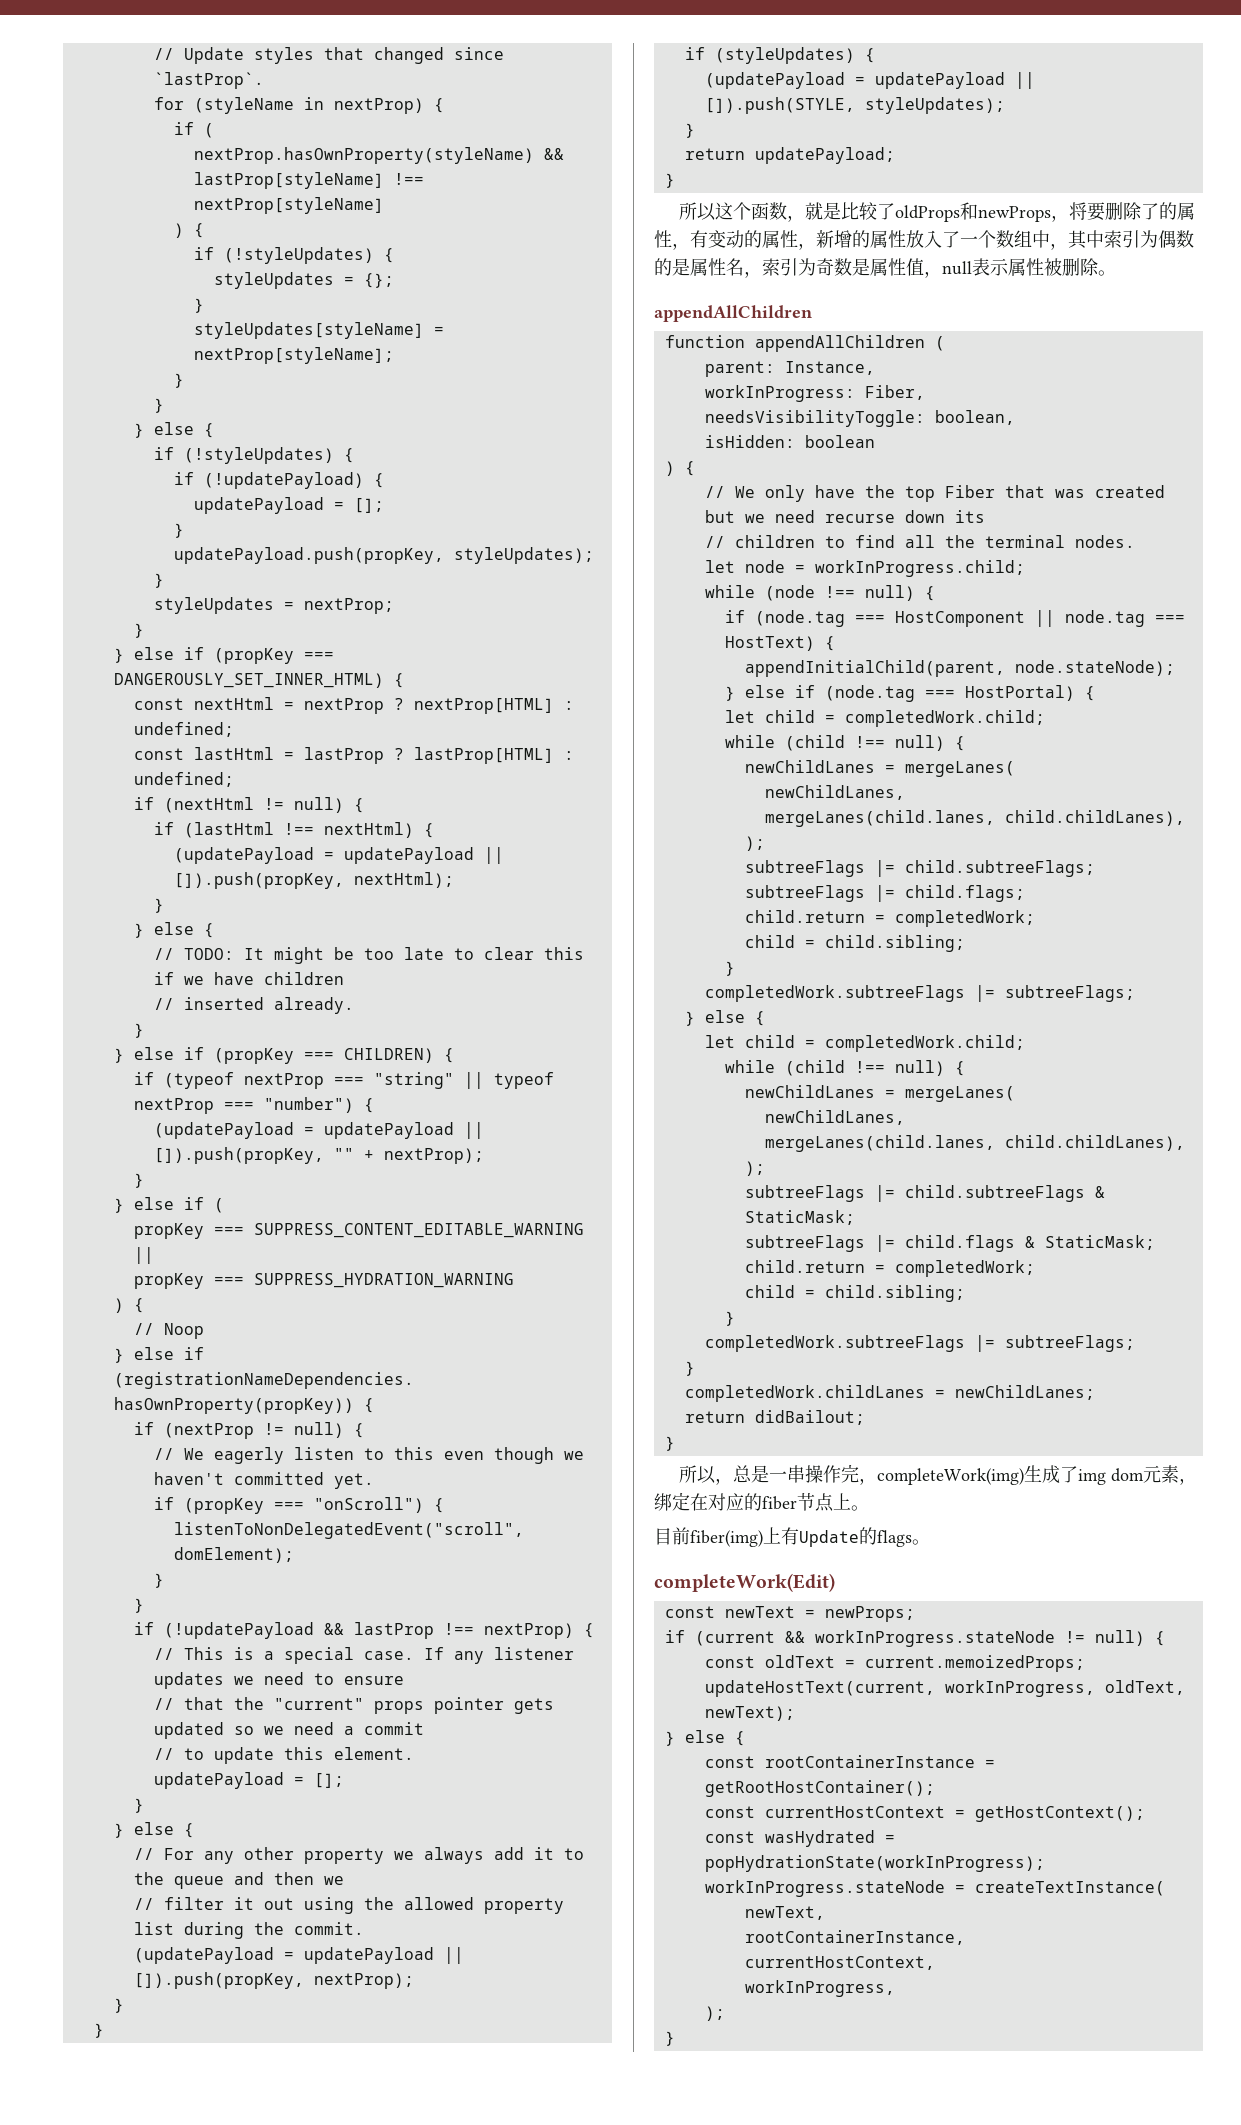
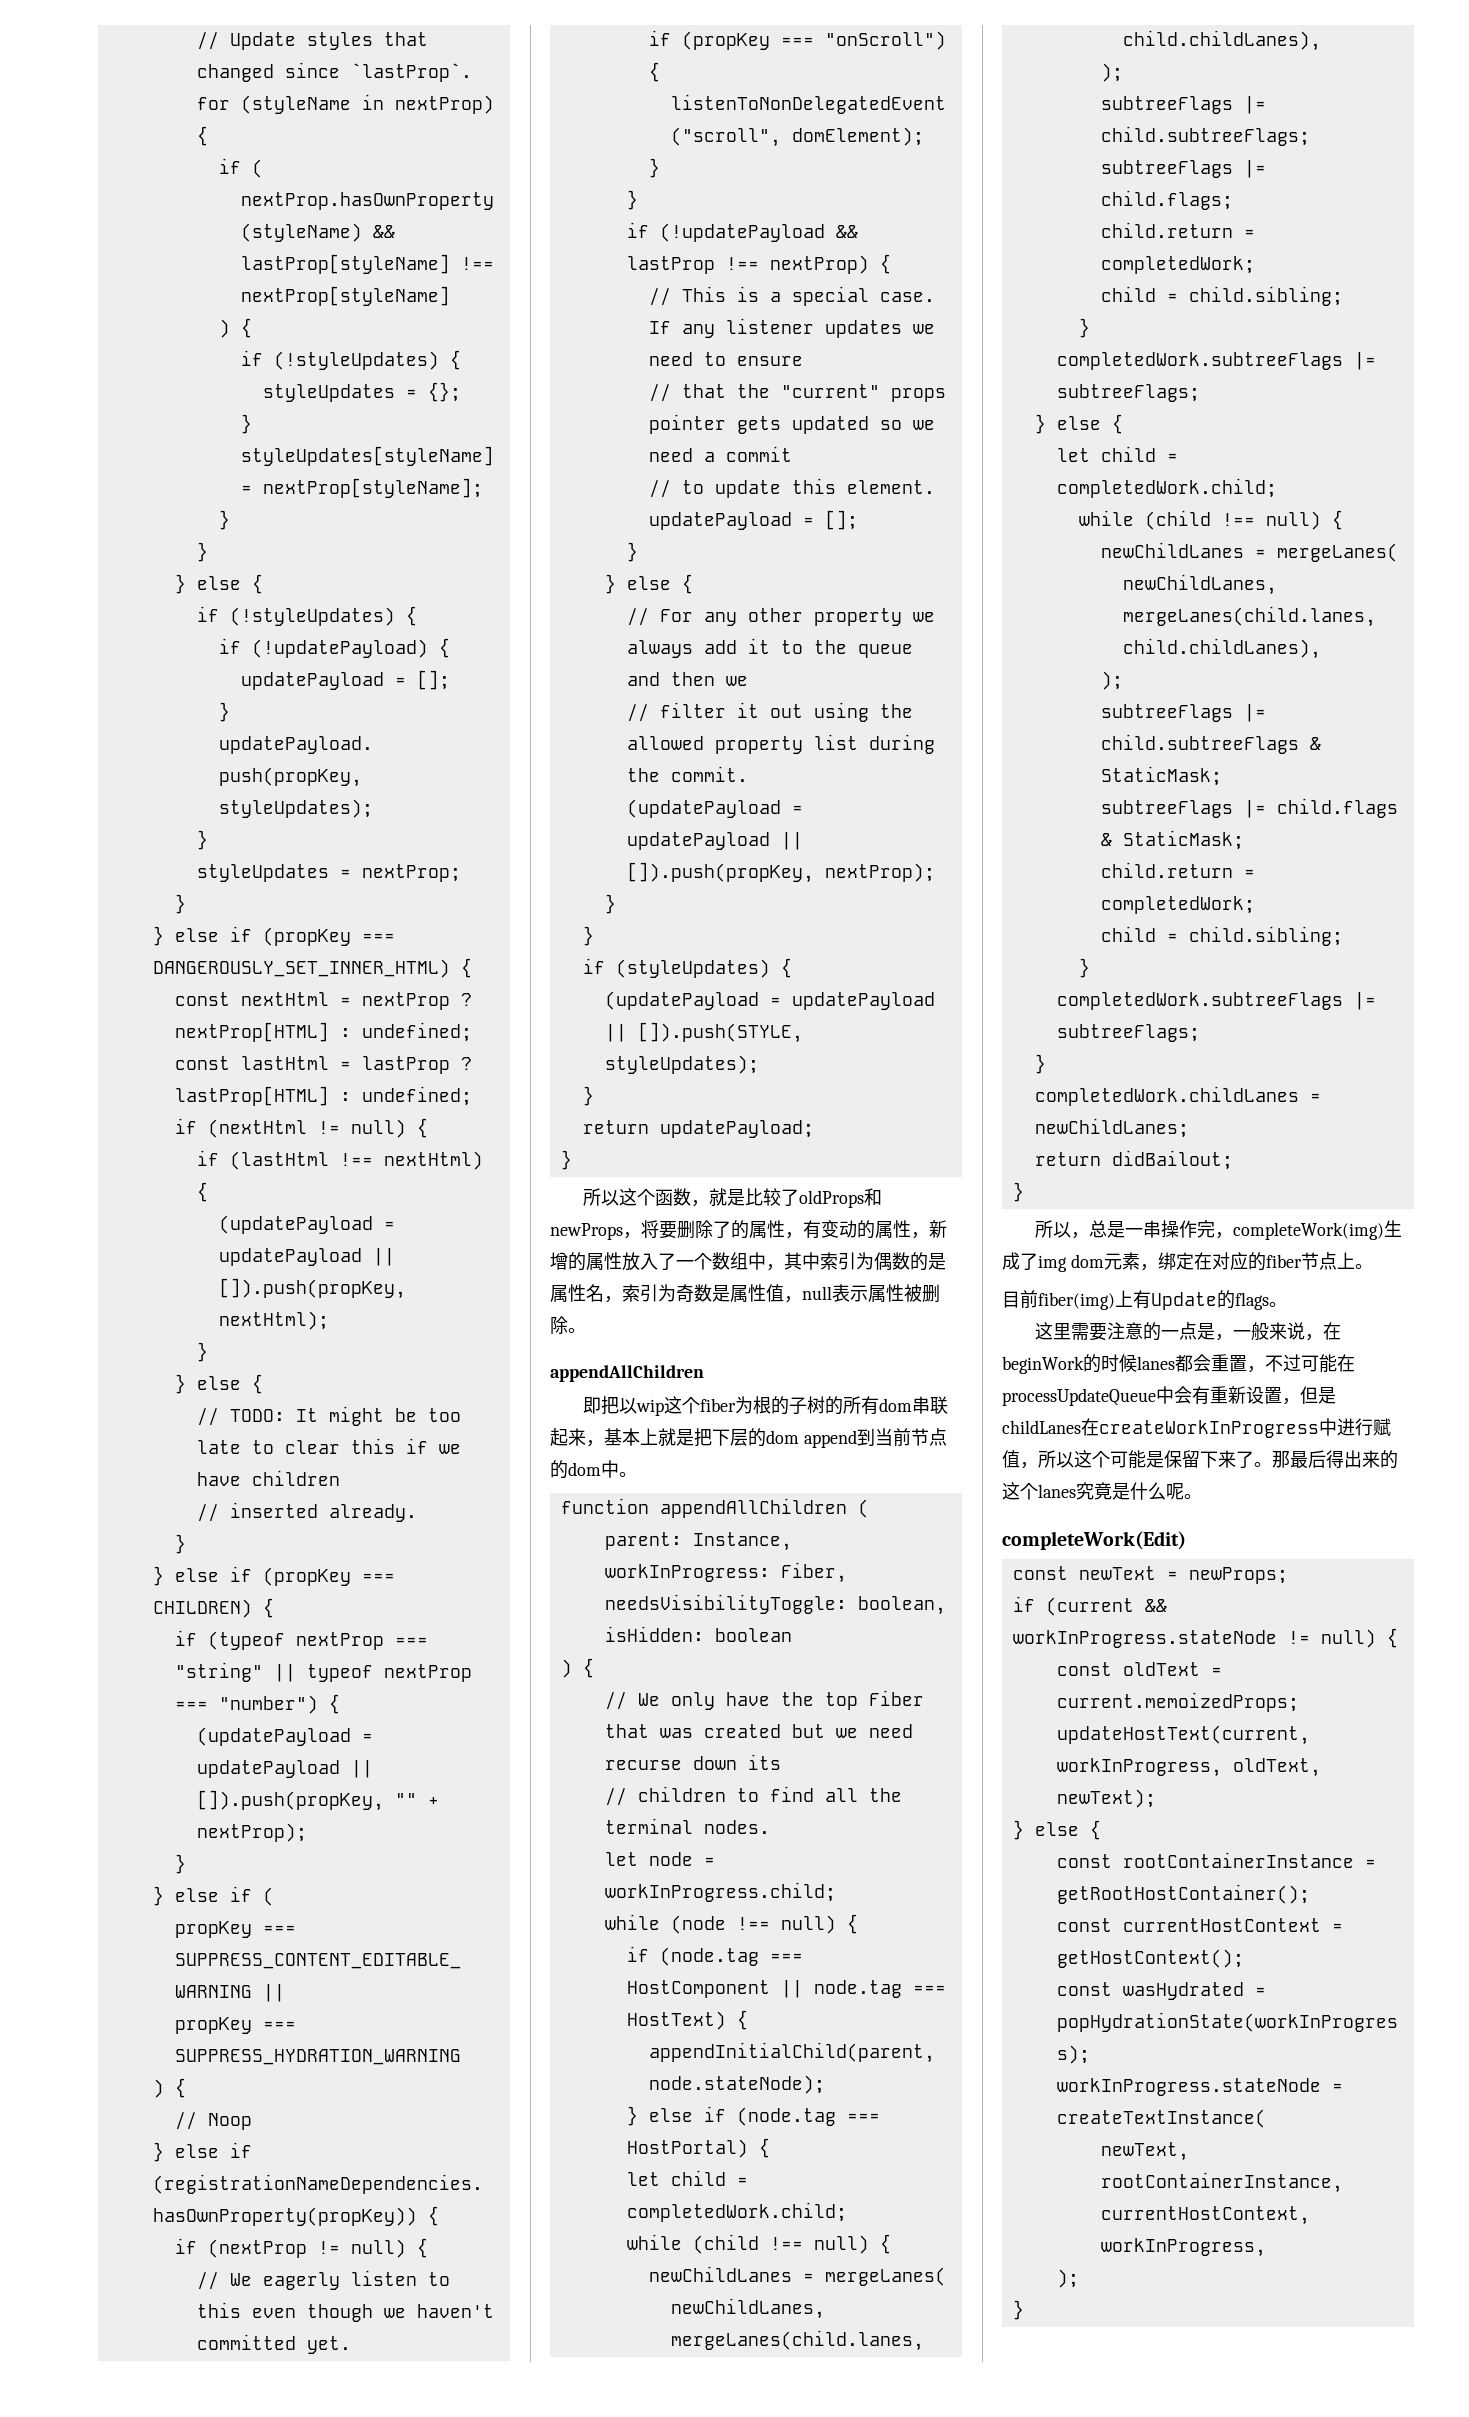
(812, 313) none -> [583,1396,949,1416] [550,1428,947,1448] [550,1460,637,1479] // 即把以wip这个fiber为根的子树的所有dom串联起来，基本上就是把下层的dom append到当前节点的dom中。
(930, 1542) none -> [1035,1322,1342,1341] [1002,1354,1355,1374] [1002,1386,1336,1406] [1002,1418,1391,1438] [1002,1450,1398,1469] [1002,1482,1202,1500] // 这里需要注意的一点是，一般来说，在beginWork的时候lanes都会重置，不过可能在processUpdateQueue中会有重新设置，但是childLanes在createWorkInProgress中进行赋值，所以这个可能是保留下来了。那最后得出来的这个lanes究竟是什么呢。

